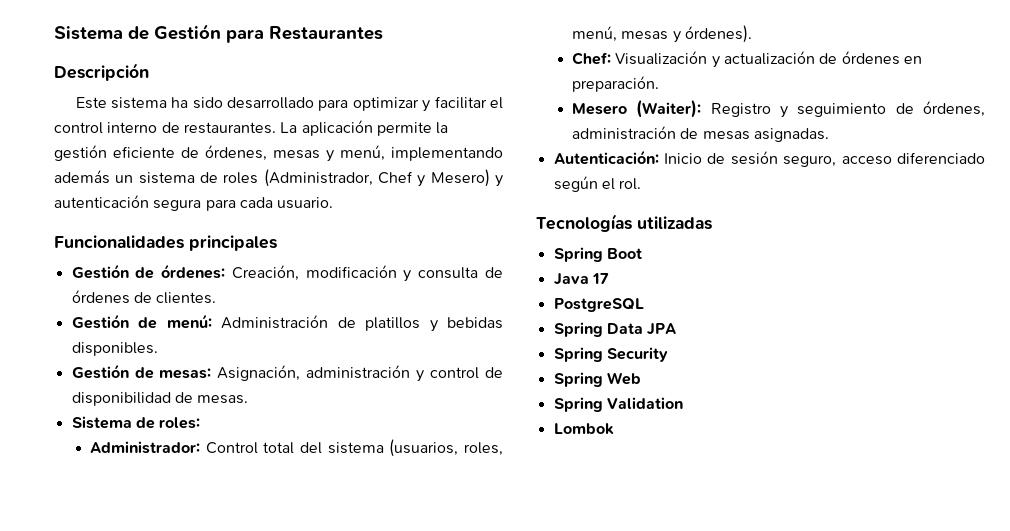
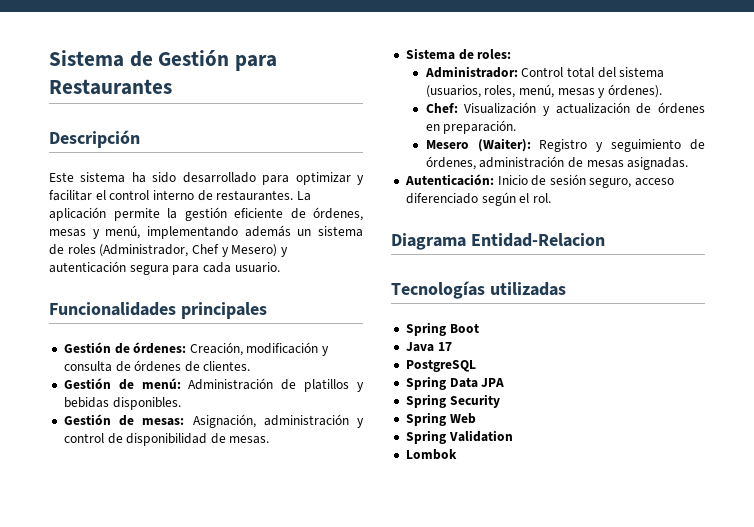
(642, 184) none -> [391,233,605,250] // Diagrama Entidad-Relacion

